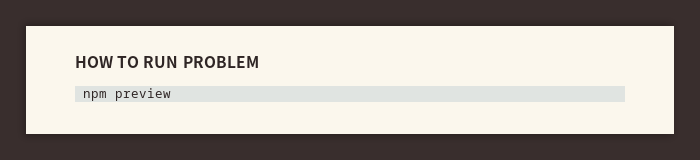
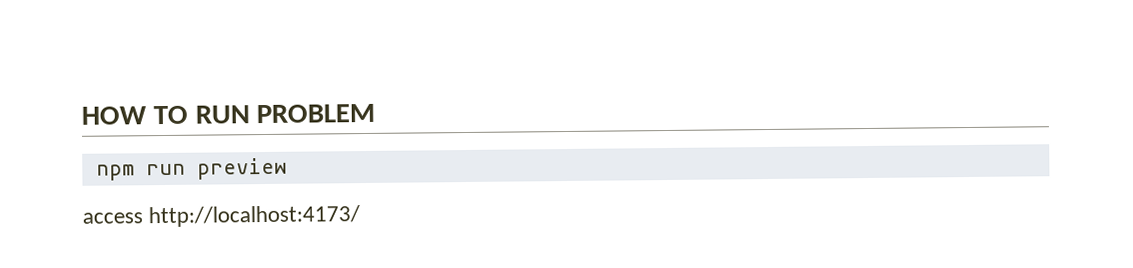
(107, 96) none -> [145,163,186,176] run
(171, 94) none -> [82,205,361,228] // access http://localhost:4173/

